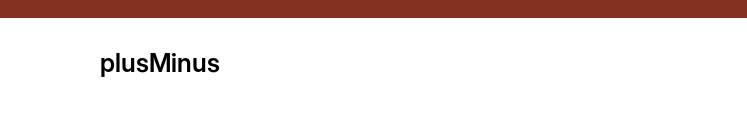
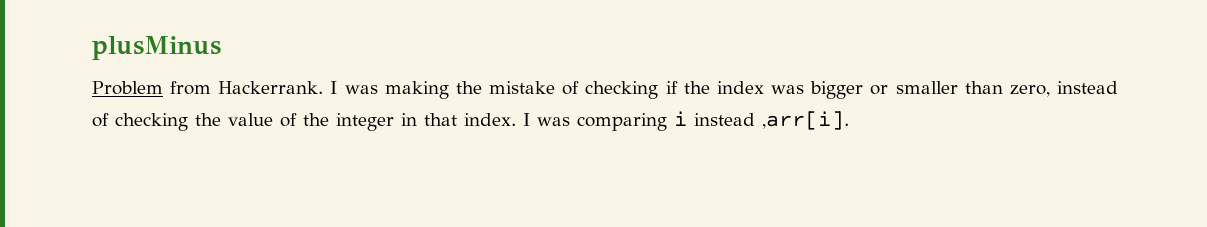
(220, 65) none -> [92,81,1118,99] [92,111,849,131] // Problem from Hackerrank. I was making the mistake of checking if the index was bigger or smaller than zero, instead of checking the value of the integer in that index. I was comparing i instead ,arr[i].

